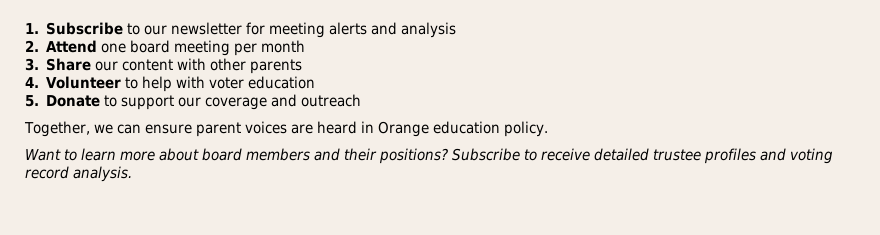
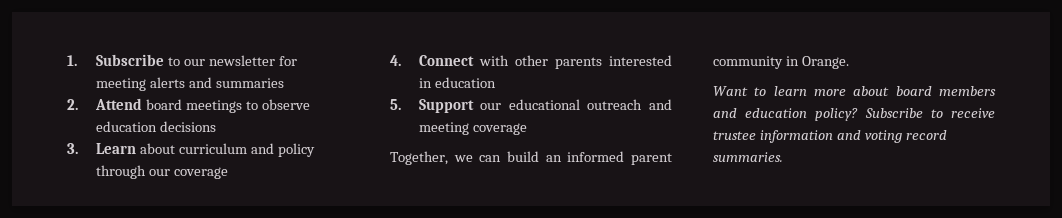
[401,22,457,38] analysis -> [215,78,284,88] summaries
[101,40,306,56] [25,58,303,74] [25,76,316,92] [25,94,362,110] one board meeting per month // 3. Share our content with other parents // 4. Volunteer to help with voter education // 5. Donate to support our coverage and outreach -> [145,99,310,113] [95,121,216,132] [67,143,315,157] [95,165,228,179] [390,55,672,69] [418,77,496,88] [390,99,672,113] [418,122,527,135] board meetings to observe education decisions // 3. Learn about curriculum and policy through our coverage // 4. Connect with other parents interested in education // 5. Support our educational outreach and meeting coverage
[144,121,548,137] ensure parent voices are heard in Orange education policy. -> [507,151,672,165] [713,56,849,69] build an informed parent community in Orange.
[344,148,448,164] their positions? -> [745,108,859,121] education policy?
[594,148,756,164] detailed trustee profiles -> [713,130,833,143] trustee information
[73,166,132,182] analysis. -> [713,152,783,162] summaries.

